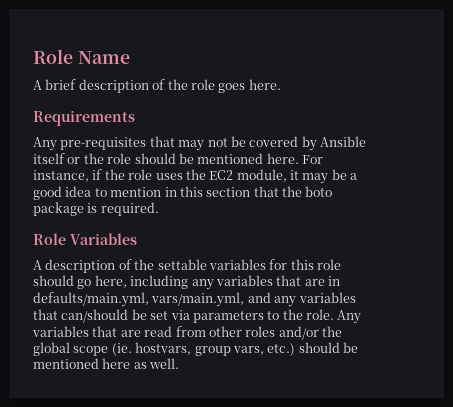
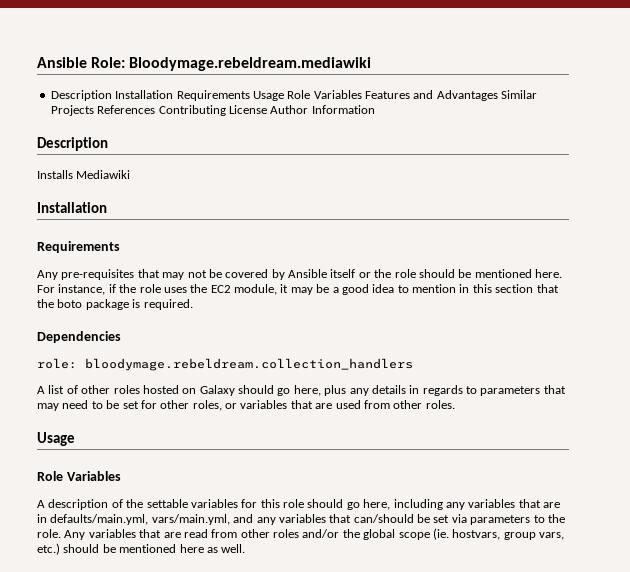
[33,49,130,64] [33,79,281,93] Role Name // A brief description of the role goes here. -> [37,57,372,71] [50,90,538,101] [50,105,375,116] [37,137,108,151] [37,170,131,179] [37,202,107,213] Ansible Role: Bloodymage.rebeldream.mediawiki // Description Installation Requirements Usage Role Variables Features and Advantages Similar Projects References Contributing License Author Information // Description // Installs Mediawiki // Installation
(159, 209) none -> [37,331,121,343] [37,358,413,371] [37,385,566,396] [37,400,455,411] [37,432,75,446] // Dependencies // role: bloodymage.rebeldream.collection_handlers // A list of other roles hosted on Galaxy should go here, plus any details in regards to parameters that may need to be set for other roles, or variables that are used from other roles. // Usage

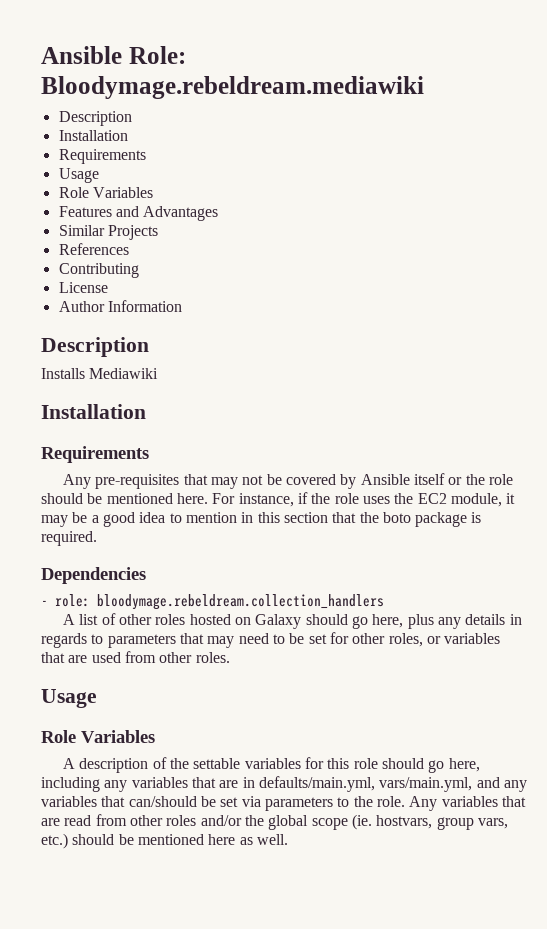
[115,90,362,101] Installation Requirements Usage Role Variables -> [58,130,128,141] [58,149,146,164] [58,168,99,183] [58,187,153,198] // Installation // Requirements // Usage // Role Variables //
(498, 95) none -> (219, 213) //
(94, 110) none -> (158, 232) //
(156, 109) none -> (129, 249) //
(226, 110) none -> (139, 270) //
(267, 109) none -> (108, 287) //
(121, 337) none -> [41,600,48,606] -

